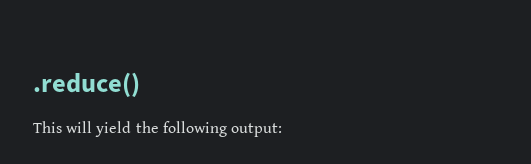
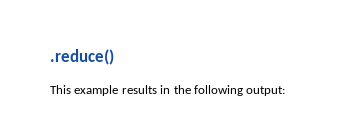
[66,121,132,137] will yield -> [74,85,171,96] example results in

